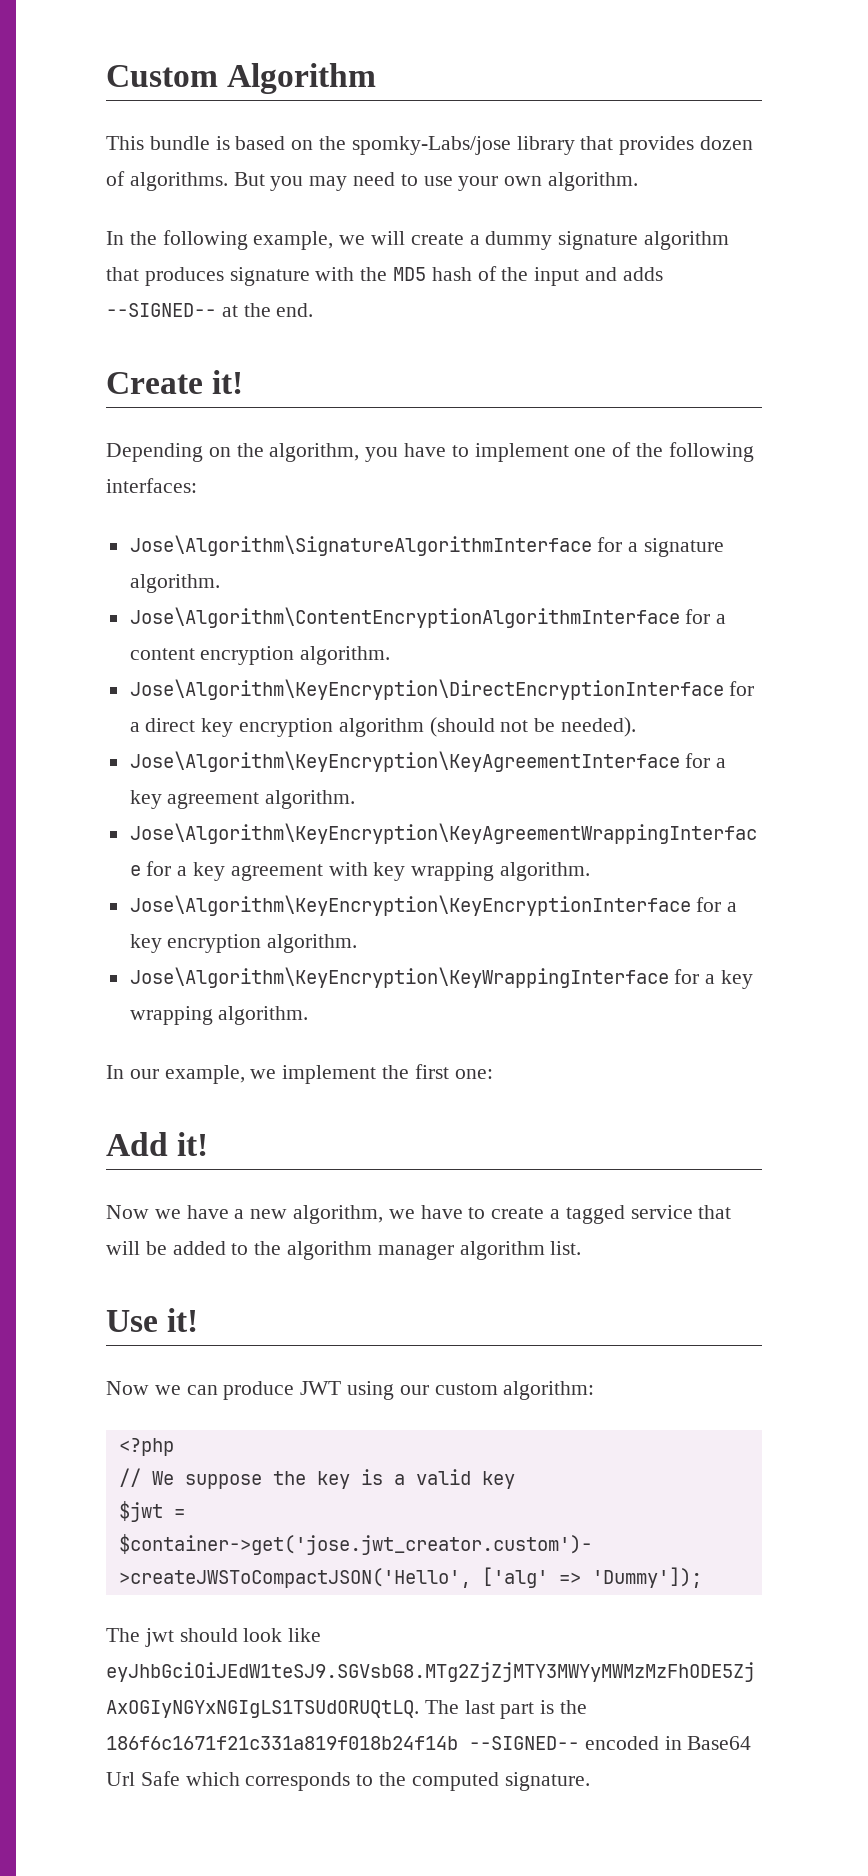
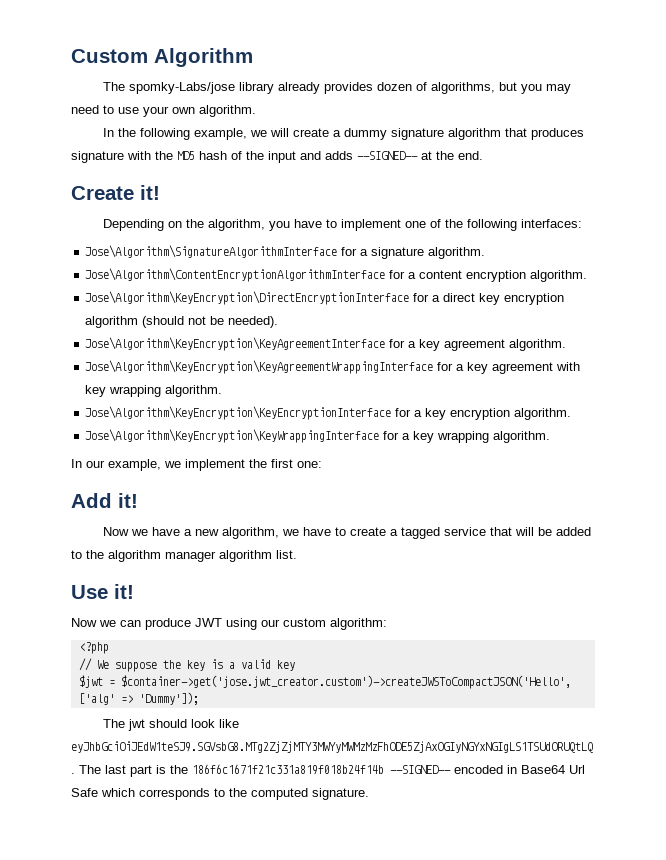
[106,136,347,150] This bundle is based on the -> [102,82,125,91] The
[580,136,614,150] that -> [277,82,320,94] already
[129,172,265,191] algorithms. But -> [430,82,517,94] algorithms, but

